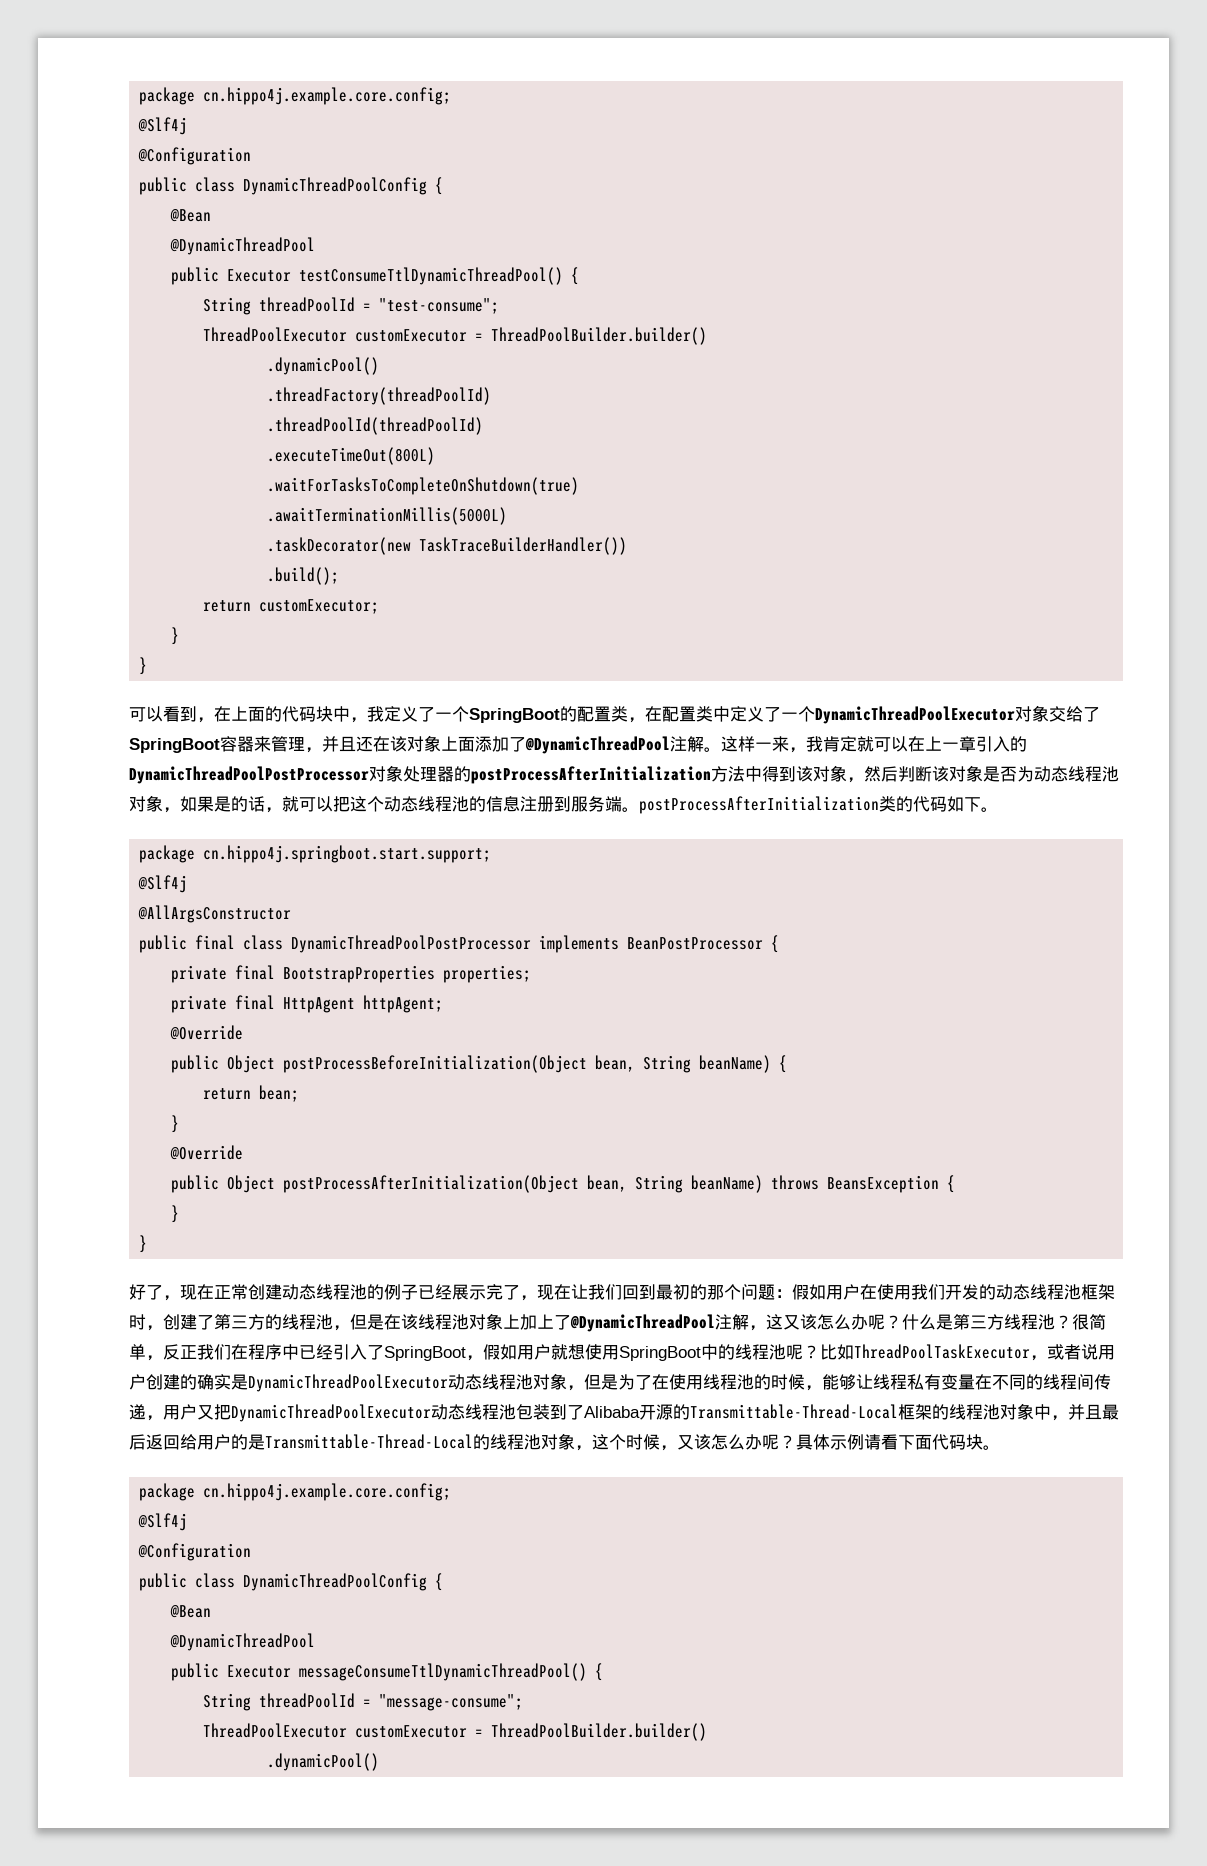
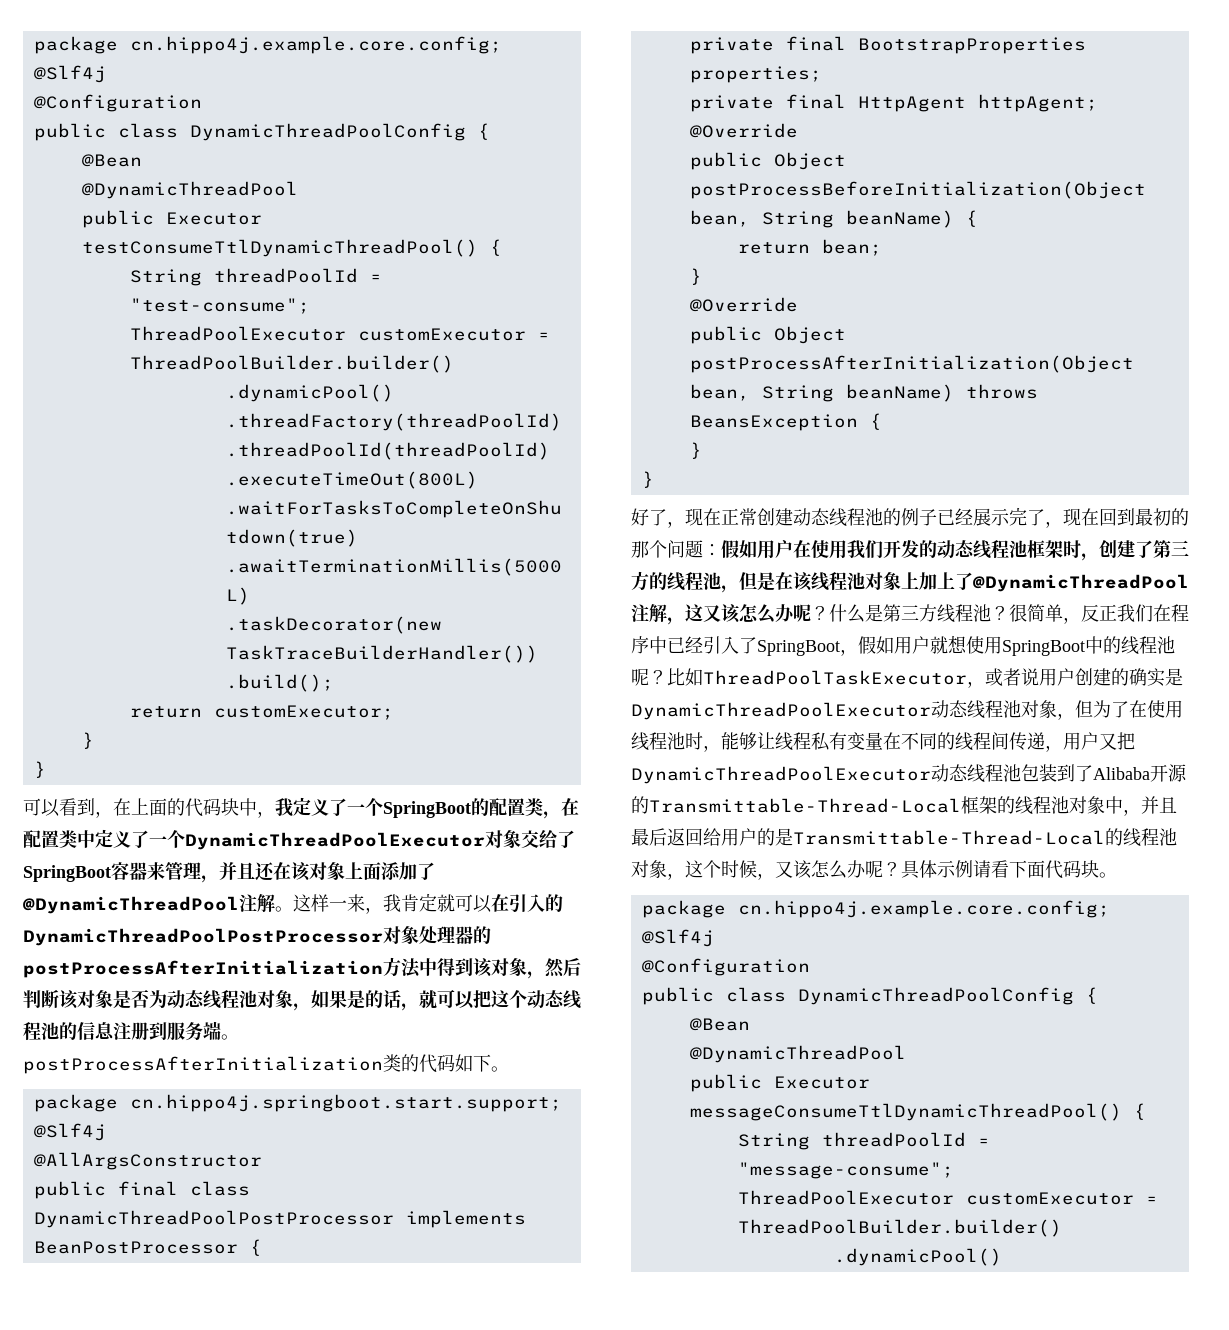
[925,736,976,752] 上一章 -> (509, 903) none
[571,1284,622,1300] 让我们 -> (1099, 517) none
[601,1374,618,1390] 是 -> (1093, 709) none
[754,1374,805,1390] 的时候 -> [685,732,703,750] 时

